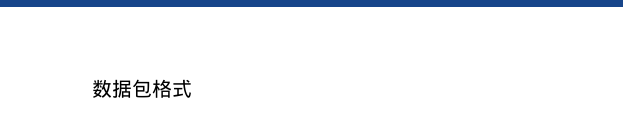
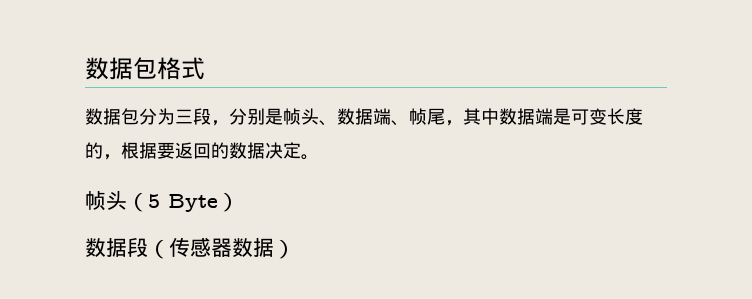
(192, 88) none -> [85,108,643,126] [85,142,319,160] [85,191,239,212] [85,237,295,259] // 数据包分为三段，分别是帧头、数据端、帧尾，其中数据端是可变长度的，根据要返回的数据决定。 // 帧头（5 Byte） // 数据段（传感器数据）

